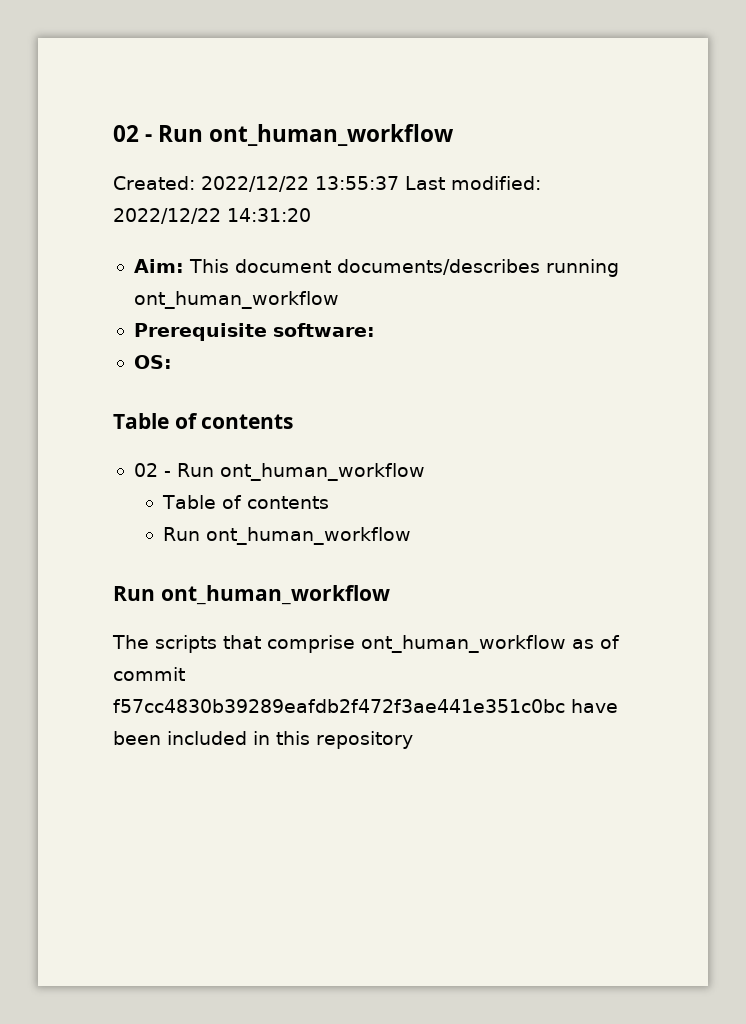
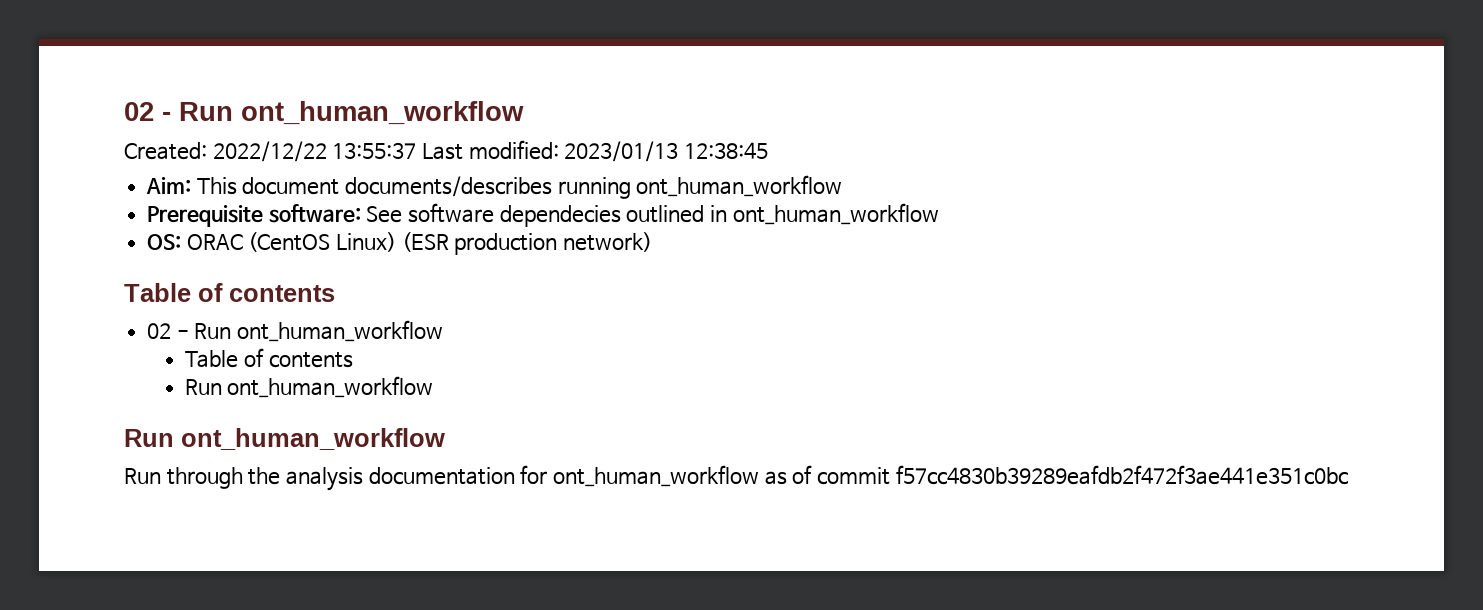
[113,208,311,224] 2022/12/22 14:31:20 -> [564,141,768,162] 2023/01/13 12:38:45
[133,355,172,369] // OS: -> [366,203,939,227] [147,232,653,255] See software dependecies outlined in ont_human_workflow // OS: ORAC (CentOS Linux) (ESR production network)
[112,635,355,653] The scripts that comprise -> [124,465,548,491] Run through the analysis documentation for
[571,699,618,713] [113,731,413,749] have been included in this repository -> (1348, 475) none

